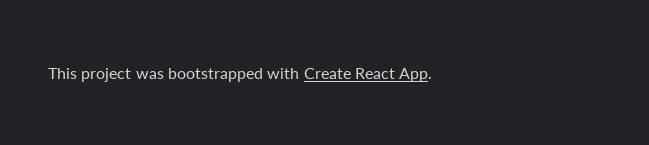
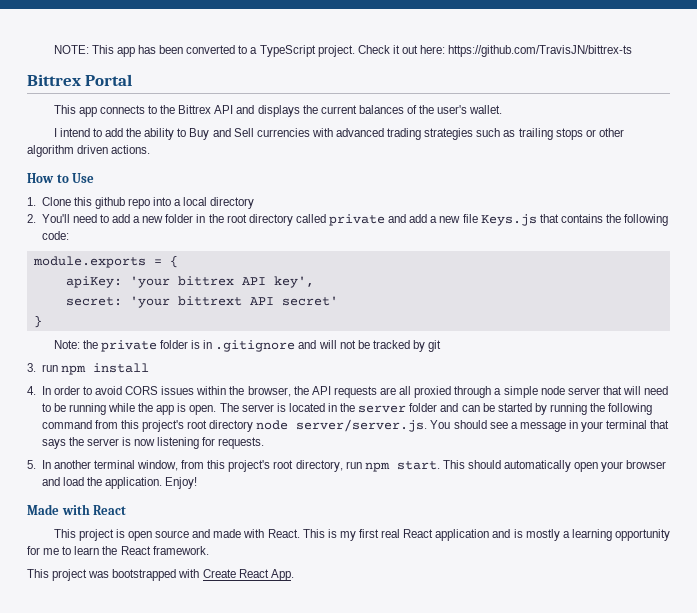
(48, 73) none -> [53,45,633,57] [27,74,133,86] [53,105,503,117] [53,128,624,140] [27,145,151,157] [27,173,95,183] [27,197,255,209] [27,214,669,226] [41,231,69,240] [32,255,178,268] [65,276,314,288] [65,296,338,308] [33,315,42,328] [53,340,442,352] [27,363,149,375] [27,386,669,398] [41,403,653,415] [41,419,670,432] [41,437,265,449] [27,460,667,472] [41,477,198,489] [27,504,127,515] [53,529,670,541] [27,546,209,555] NOTE: This app has been converted to a TypeScript project. Check it out here: https://github.com/TravisJN/bittrex-ts // Bittrex Portal // This app connects to the Bittrex API and displays the current balances of the user's wallet. // I intend to add the ability to Buy and Sell currencies with advanced trading strategies such as trailing stops or other algorithm driven actions. // How to Use // 1. Clone this github repo into a local directory // 2. You'll need to add a new folder in the root directory called private and add a new file Keys.js that contains the following code: // module.exports = { // apiKey: 'your bittrex API key', // secret: 'your bittrext API secret' // } // Note: the private folder is in .gitignore and will not be tracked by git // 3. run npm install // 4. In order to avoid CORS issues within the browser, the API requests are all proxied through a simple node server that will need to be running while the app is open. The server is located in the server folder and can be started by running the following command from this project's root directory node server/server.js. You should see a message in your terminal that says the server is now listening for requests. // 5. In another terminal window, from this project's root directory, run npm start. This should automatically open your browser and load the application. Enjoy! // Made with React // This project is open source and made with React. This is my first real React application and is mostly a learning opportunity for me to learn the React framework. //

